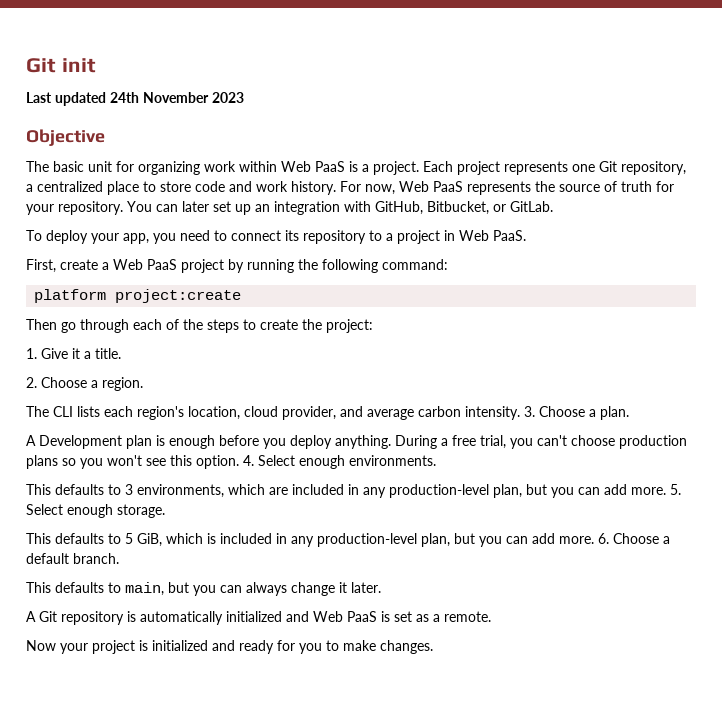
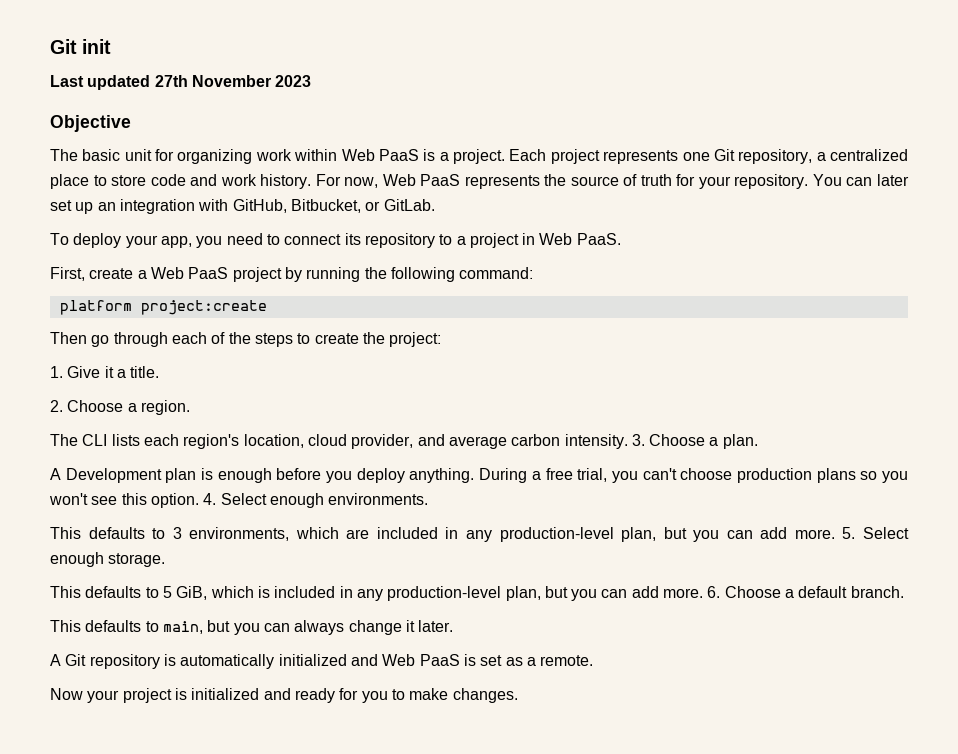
[110,92,139,103] 24th -> [154,75,188,87] 27th

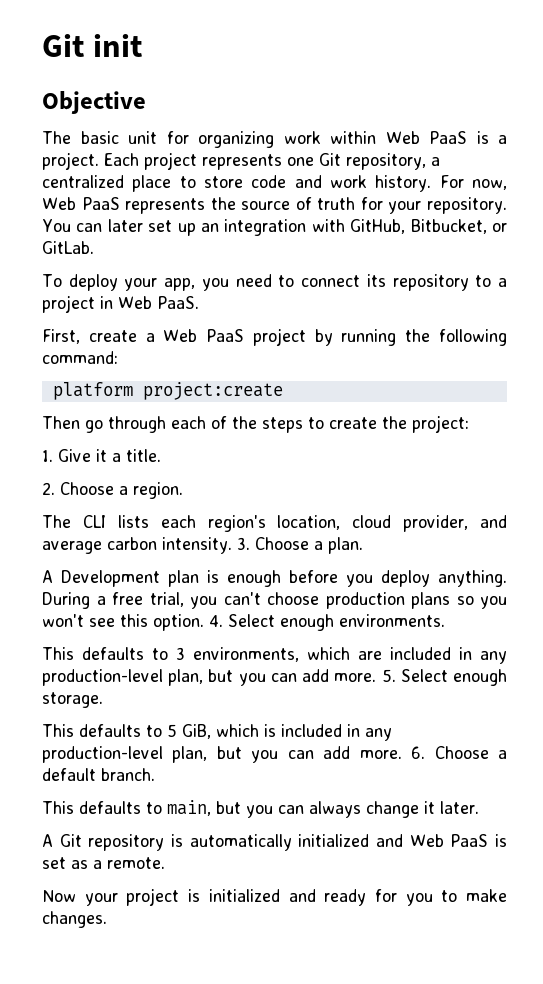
[50,75,312,90] // Last updated 27th November 2023 -> (142, 45) none

